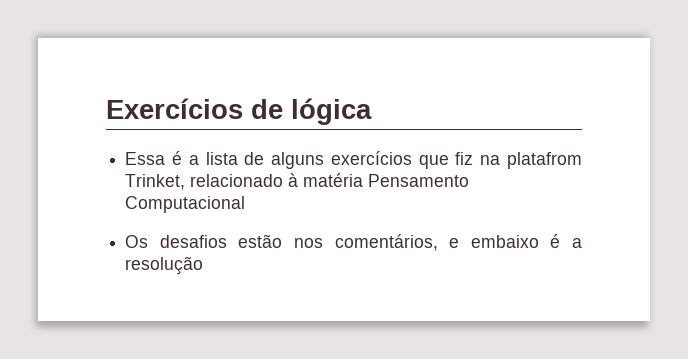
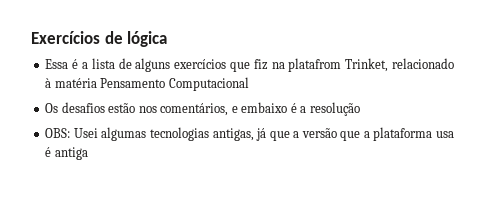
(204, 265) none -> [45,127,454,141] [45,147,88,160] // OBS: Usei algumas tecnologias antigas, já que a versão que a plataforma usa é antiga

